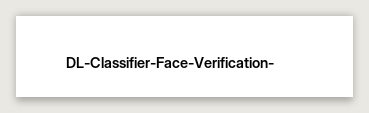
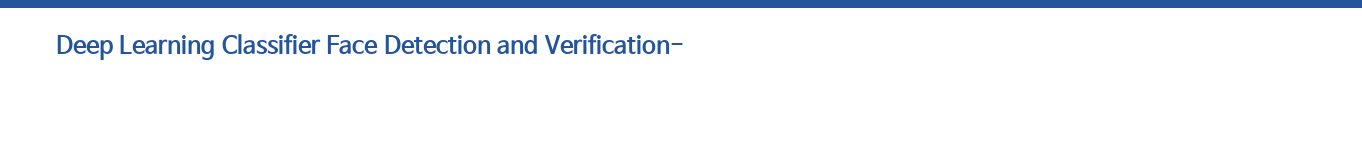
[66,57,274,68] DL-Classifier-Face-Verification- -> [56,34,684,60] Deep Learning Classifier Face Detection and Verification-

